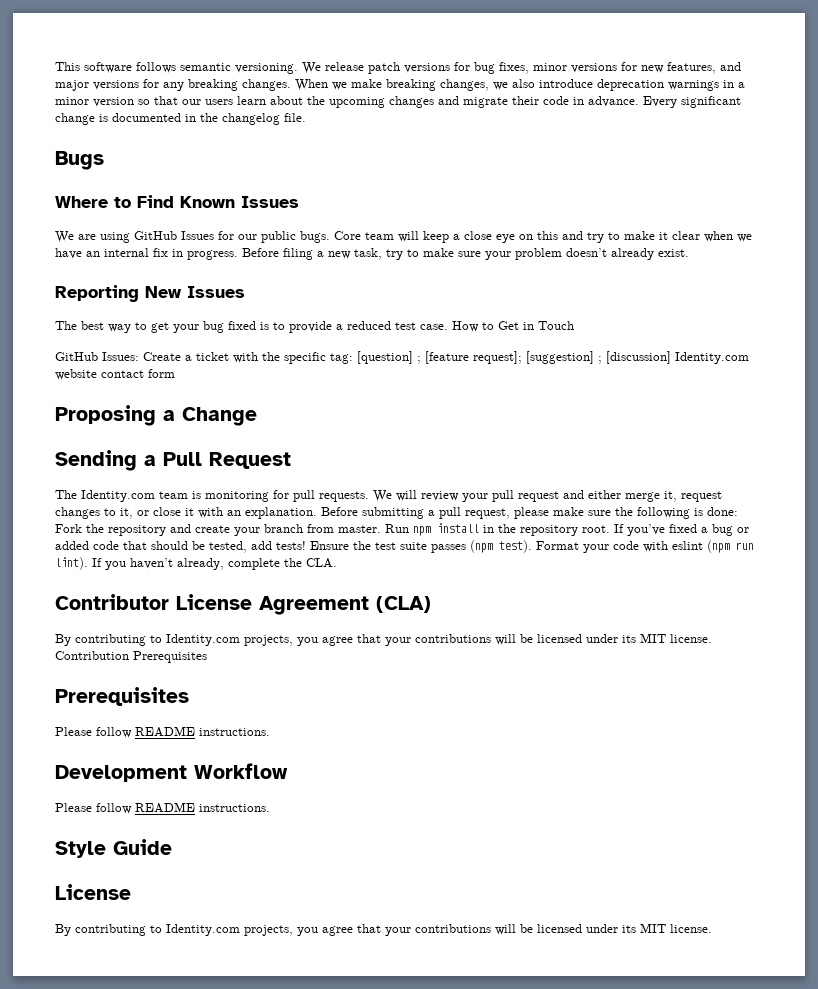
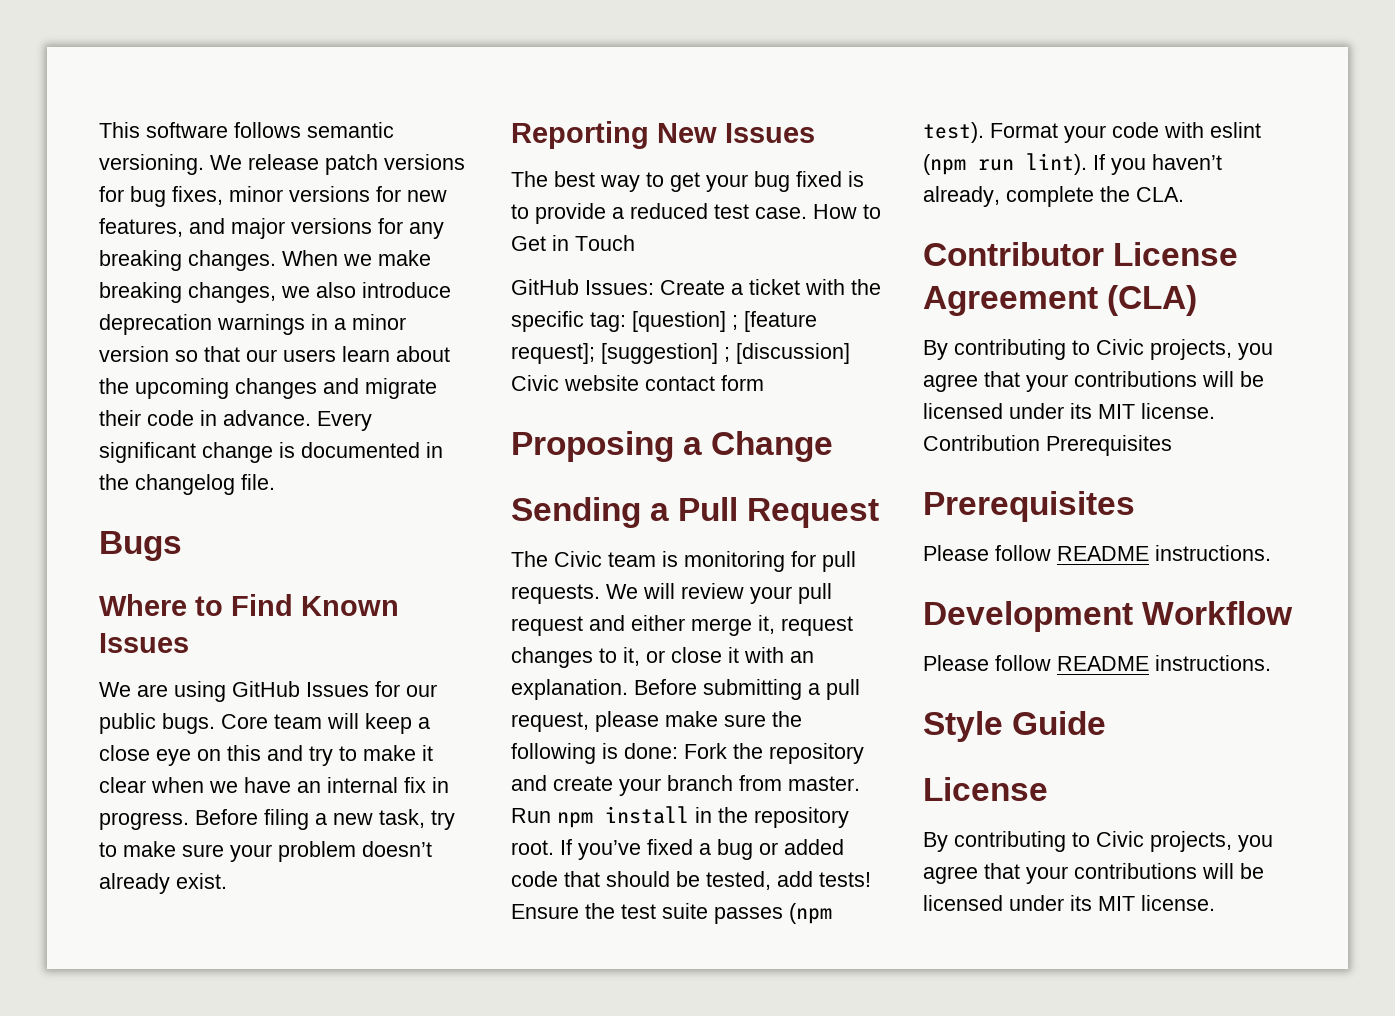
[675,352,749,364] Identity.com -> [511,375,559,391] Civic
[81,490,155,502] Identity.com -> [554,551,602,567] Civic
[166,634,240,646] Identity.com -> [1096,339,1144,355] Civic
[166,924,240,936] Identity.com -> [1096,831,1144,847] Civic

